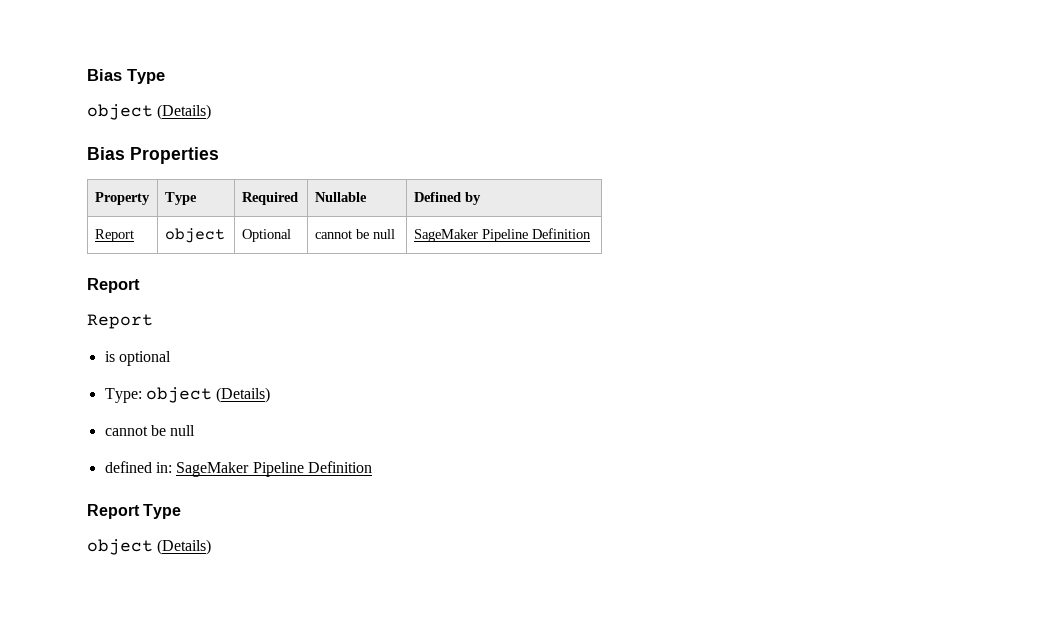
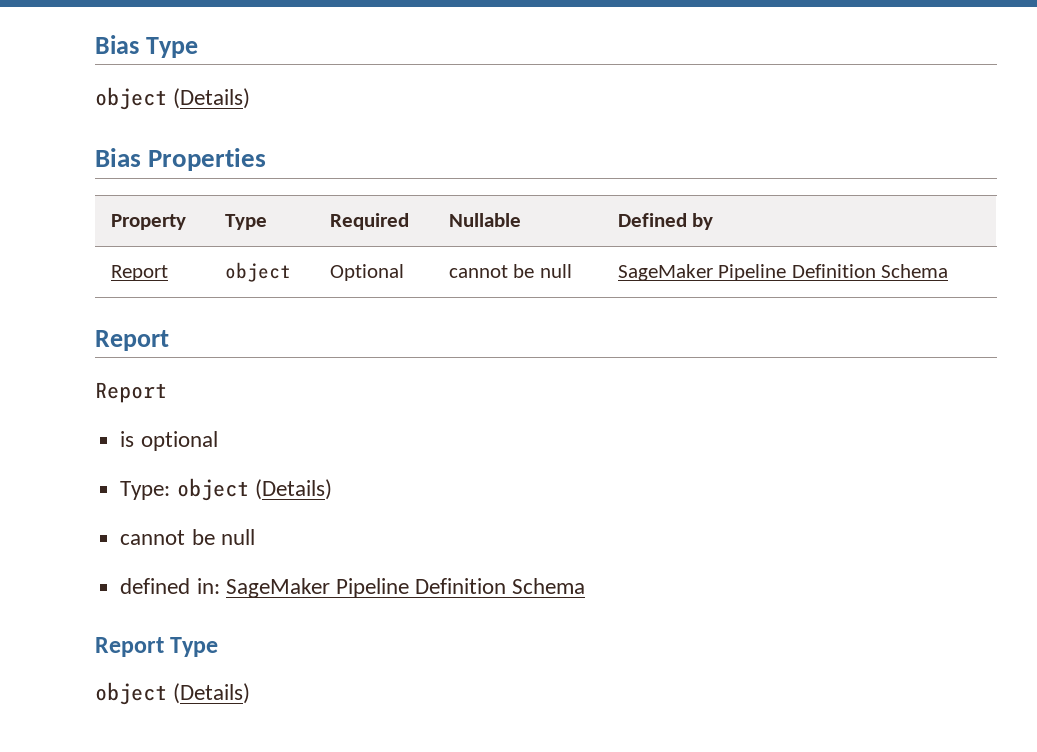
(591, 233) none -> [881,264,949,278] Schema
(372, 467) none -> [512,578,586,594] Schema

